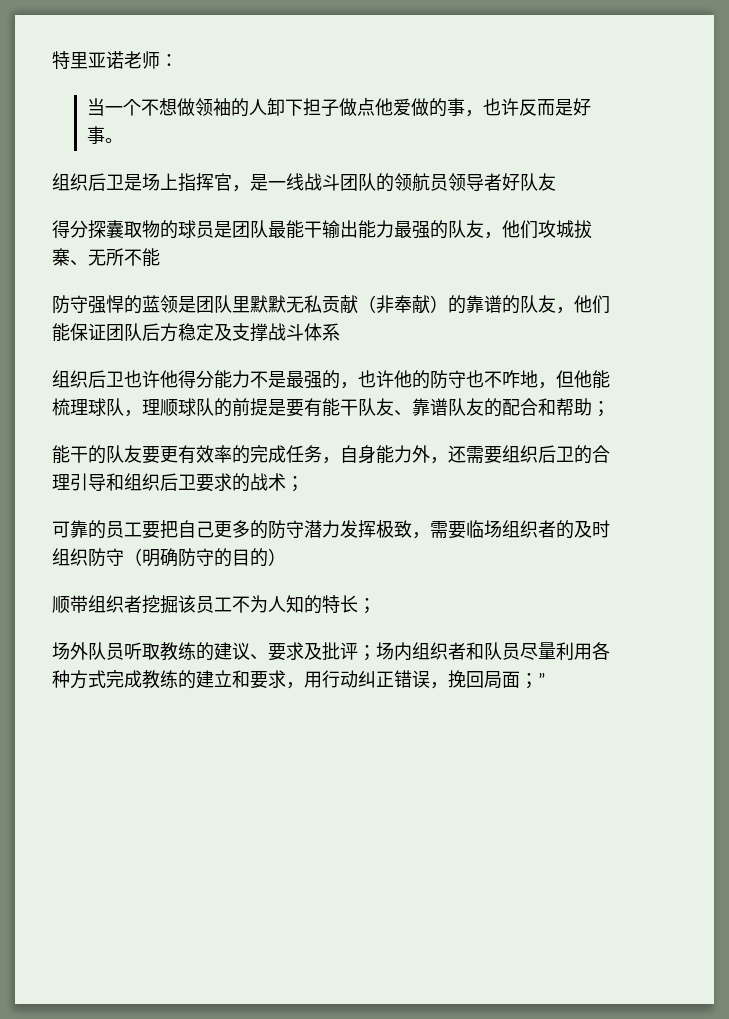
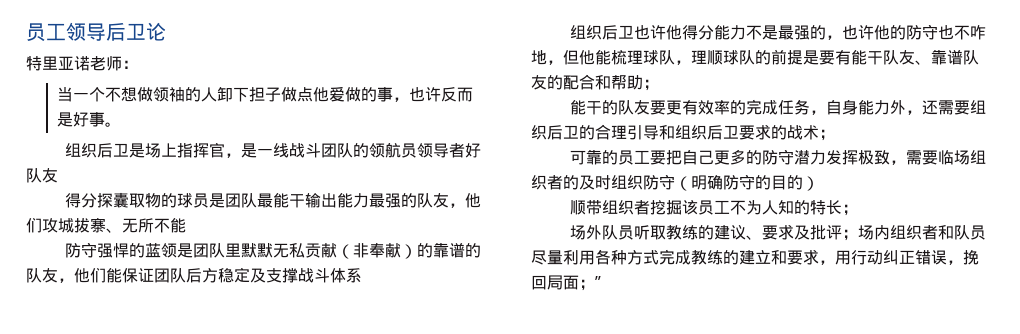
(52, 60) none -> [26,22,166,42] 员工领导后卫论 //

